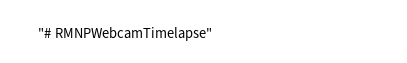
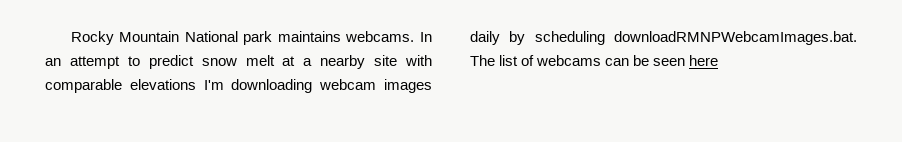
[38,27,212,41] "# RMNPWebcamTimelapse" -> [70,31,432,45] [45,55,432,69] [45,79,433,93] [470,31,857,45] [470,55,719,66] Rocky Mountain National park maintains webcams. In an attempt to predict snow melt at a nearby site with comparable elevations I'm downloading webcam images daily by scheduling downloadRMNPWebcamImages.bat. The list of webcams can be seen here

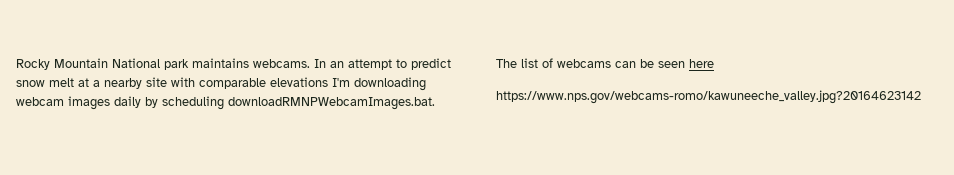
(719, 60) none -> [496,90,921,104] // https://www.nps.gov/webcams-romo/kawuneeche_valley.jpg?20164623142

